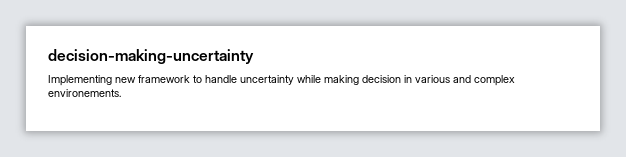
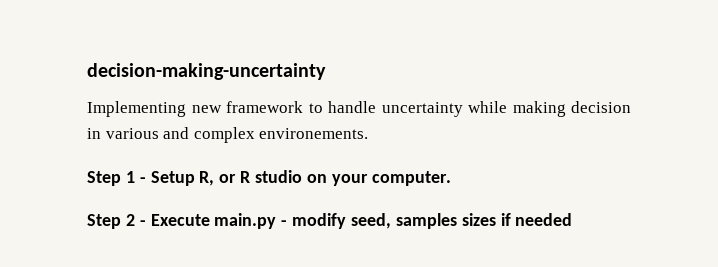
(121, 93) none -> [87,170,451,186] [87,213,573,229] // Step 1 - Setup R, or R studio on your computer. // Step 2 - Execute main.py - modify seed, samples sizes if needed

